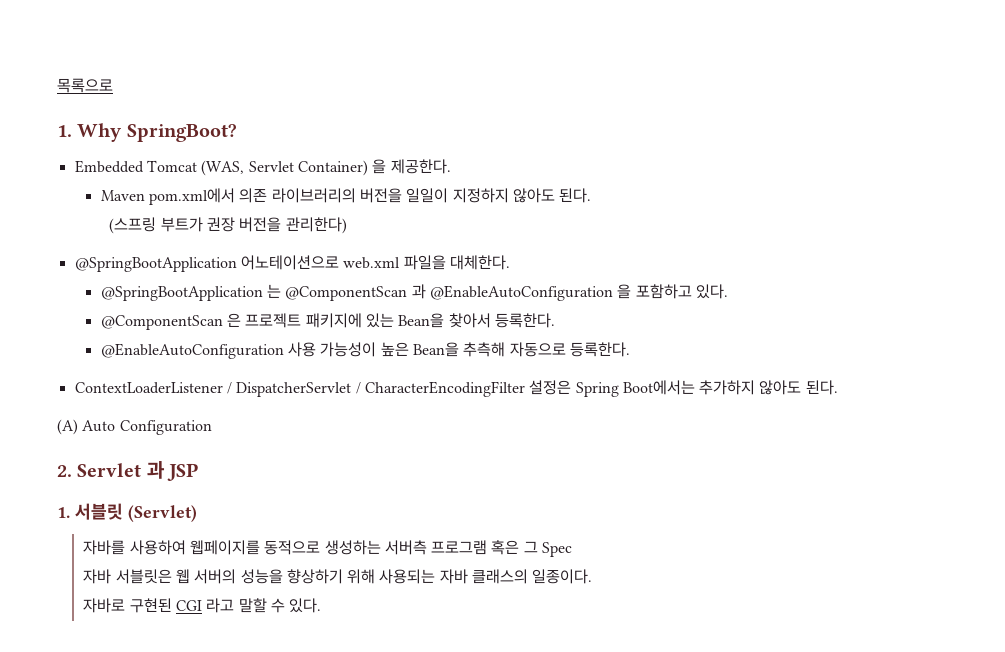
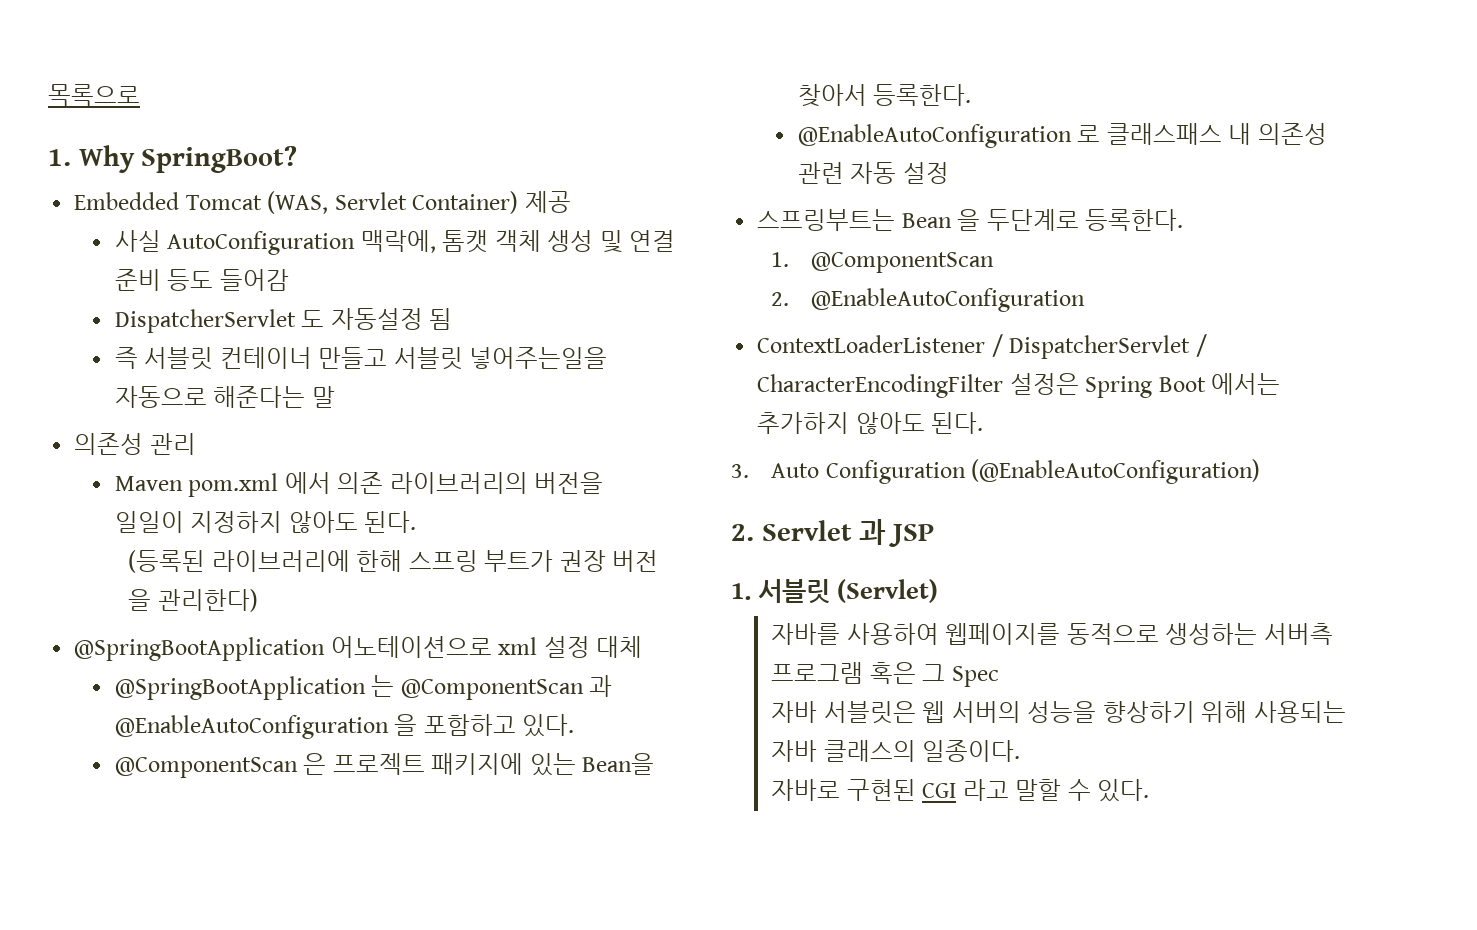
[372,159,451,174] 을 제공한다. -> [524,191,571,213] [114,230,675,255] [114,269,289,291] [114,308,453,333] [114,347,608,370] [114,386,335,408] [74,433,196,455] 제공 // 사실 AutoConfiguration 맥락에, 톰캣 객체 생성 및 연결 준비 등도 들어감 // DispatcherServlet 도 자동설정 됨 // 즉 서블릿 컨테이너 만들고 서블릿 넣어주는일을 자동으로 해준다는 말 // 의존성 관리
[149,188,236,205] pom.xml에서 -> [188,472,331,497] pom.xml 에서
[109,217,282,234] (스프링 부트가 권장 버전을 -> [128,550,659,573] [128,589,152,611] (등록된 라이브러리에 한해 스프링 부트가 권장 버전 을
[343,255,510,270] web.xml 파일을 대체한다. -> [498,636,643,658] xml 설정 대체
[288,342,631,357] 사용 가능성이 높은 Bean을 추측해 자동으로 등록한다. -> [1077,123,1327,145] [797,162,949,184] [757,209,1184,231] [771,252,995,273] [771,288,1086,312] 로 클래스패스 내 의존성 관련 자동 설정 // 스프링부트는 Bean 을 두단계로 등록한다. // 1. @ComponentScan // 2. @EnableAutoConfiguration
[622,380,695,395] Boot에서는 -> [1158,373,1281,395] Boot 에서는
[57,419,78,435] (A) -> [731,464,749,478] 3.
(212, 427) none -> [971,459,1261,484] (@EnableAutoConfiguration)

